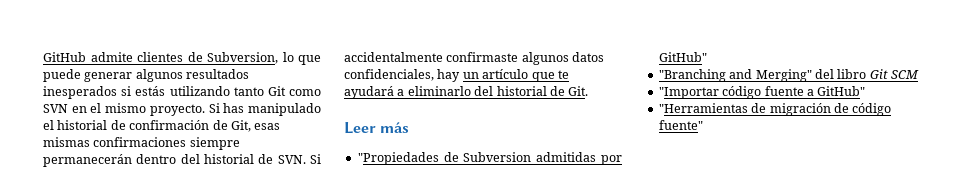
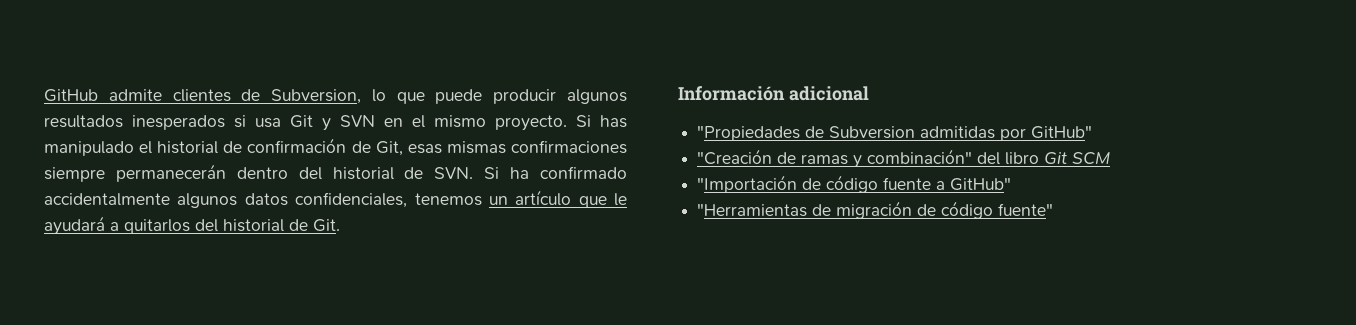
[84,72,133,82] generar -> [493,89,557,104] producir
[135,86,321,96] estás utilizando tanto Git como -> [255,115,331,131] usa Git y
[344,52,519,62] accidentalmente confirmaste -> [510,166,628,179] [44,193,170,206] ha confirmado accidentalmente
[437,69,461,82] hay -> [414,193,482,206] tenemos
[557,70,569,79] te -> [614,193,627,206] le
[407,86,471,96] eliminarlo -> [124,219,190,234] quitarlos
[344,122,410,134] Leer más -> [678,86,869,101] Información adicional
[658,69,812,82] "Branching and Merging" -> [697,149,973,168] "Creación de ramas y combinación"
[658,87,719,99] "Importar -> [697,175,822,193] "Importación de

